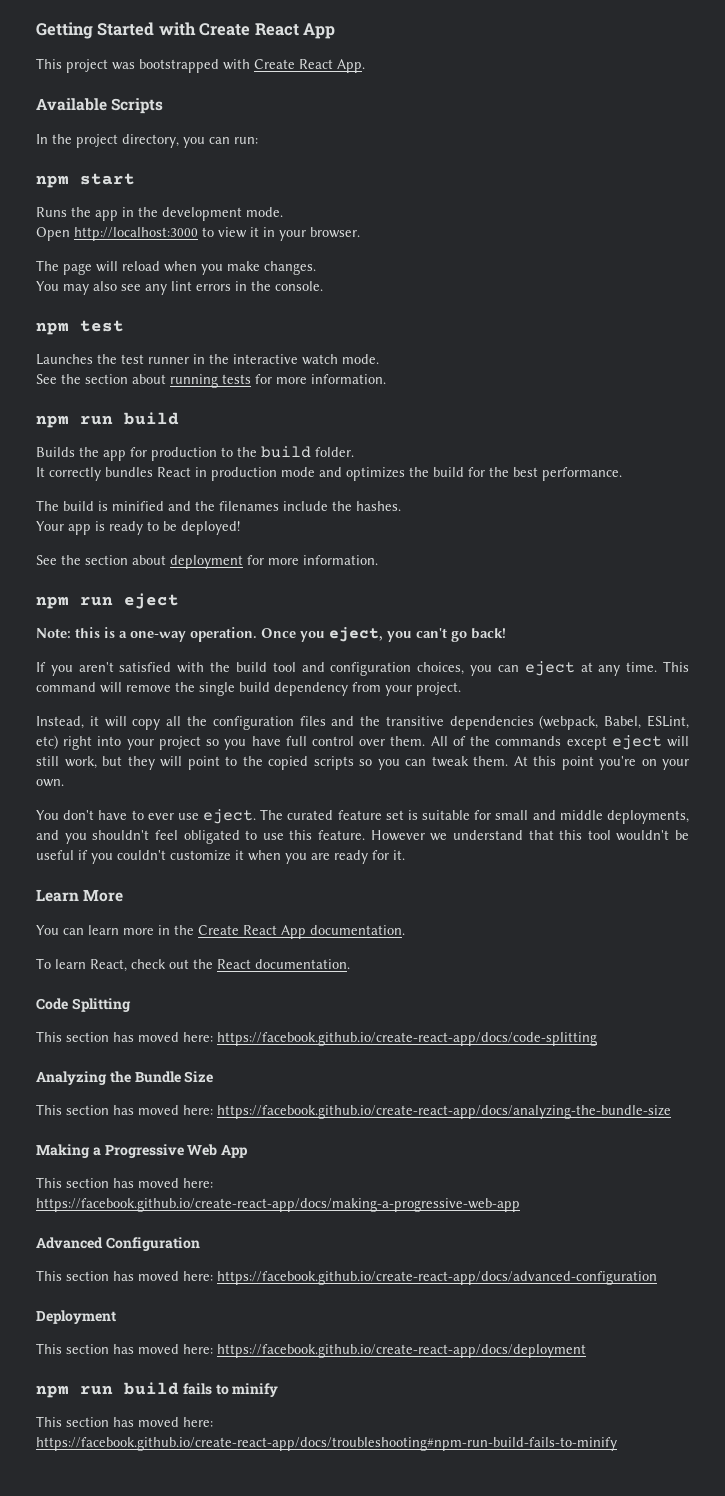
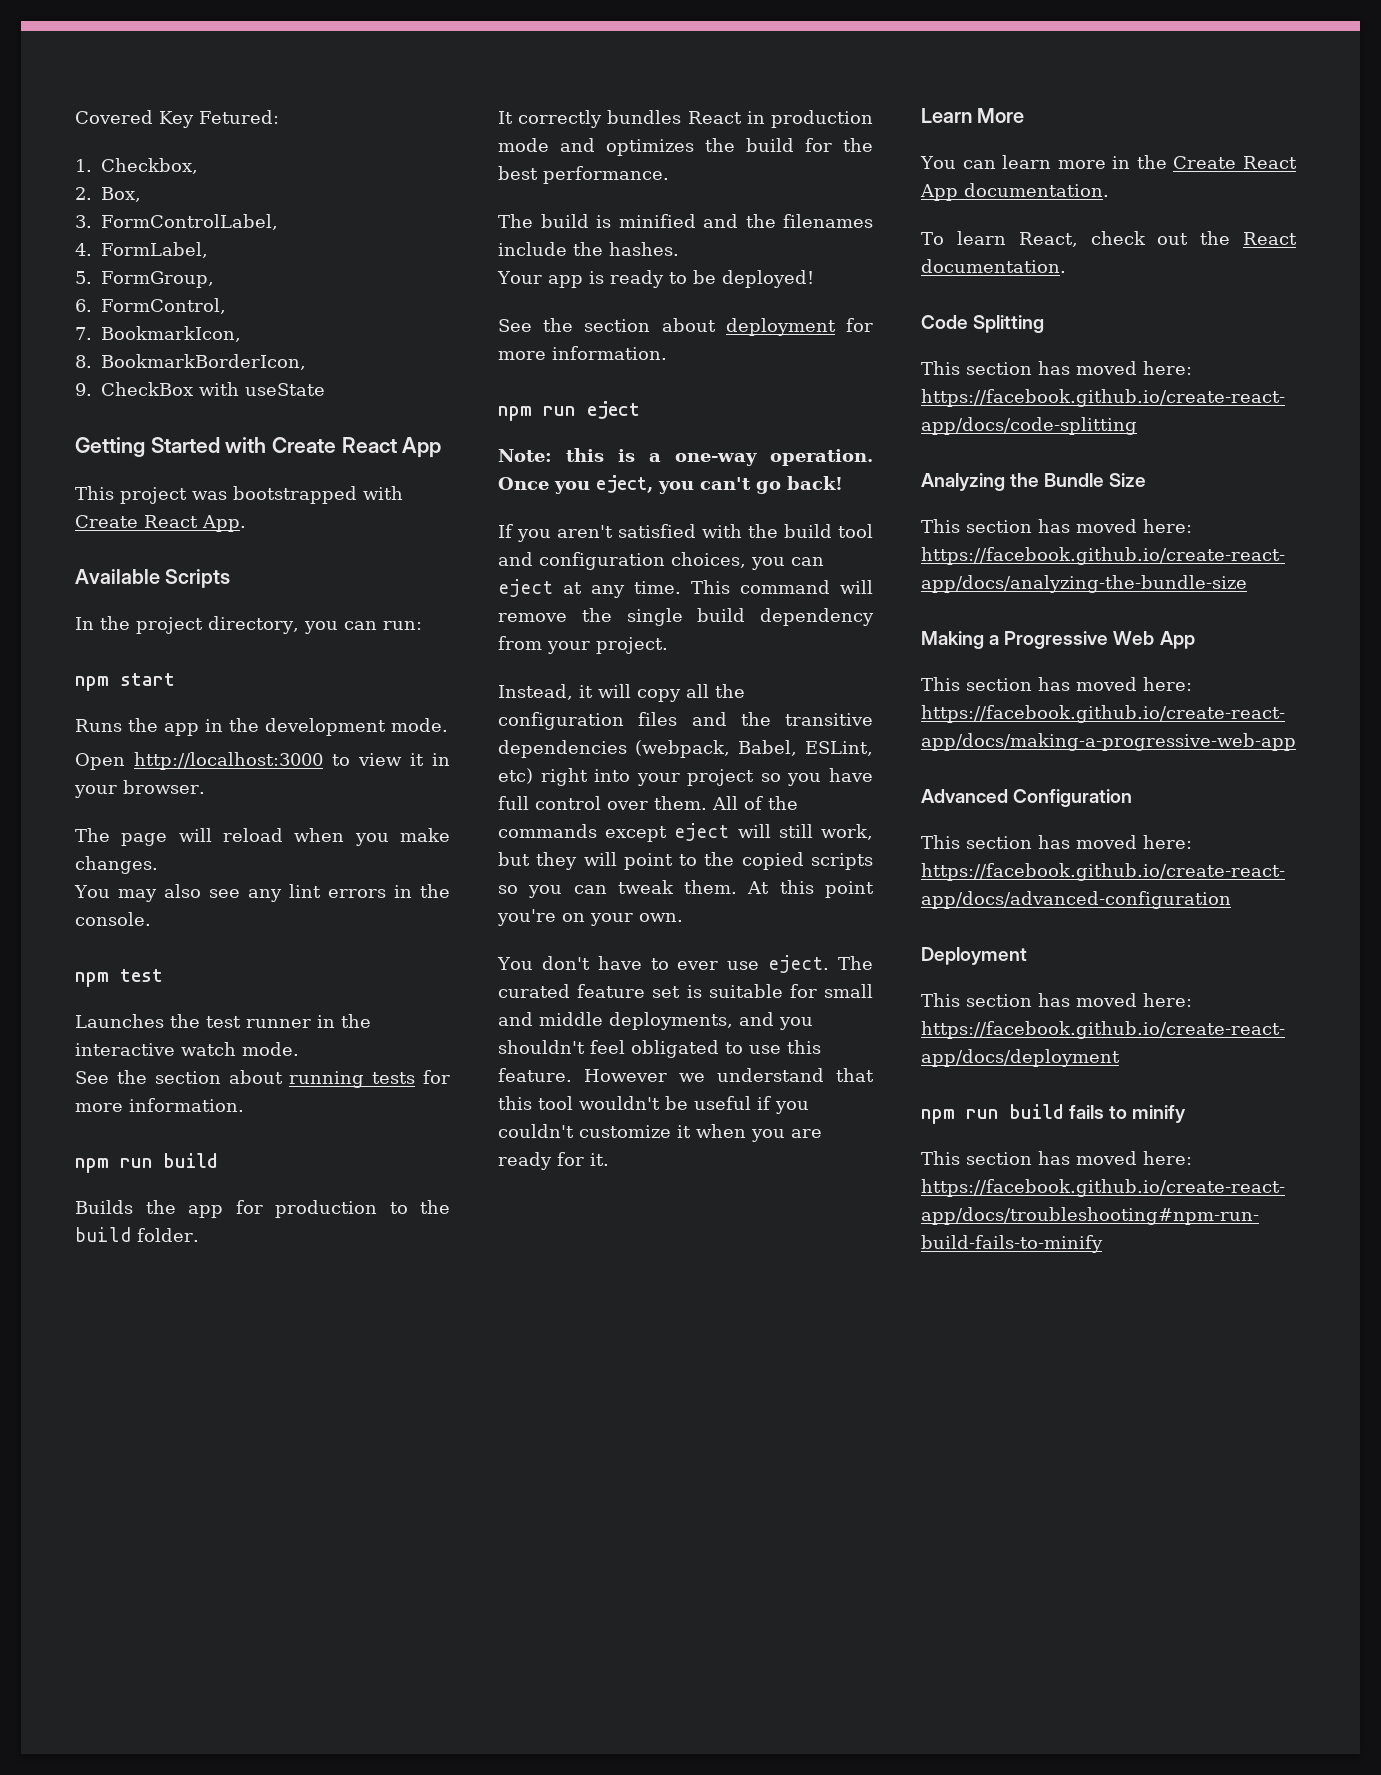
(36, 30) none -> [75,110,279,128] [75,158,198,174] [75,187,141,202] [75,214,278,230] [75,242,208,258] [75,271,214,288] [75,298,226,314] [75,326,241,342] [75,354,306,370] [75,382,325,396] Covered Key Fetured: // 1. Checkbox, // 2. Box, // 3. FormControlLabel, // 4. FormLabel, // 5. FormGroup, // 6. FormControl, // 7. BookmarkIcon, // 8. BookmarkBorderIcon, // 9. CheckBox with useState //

